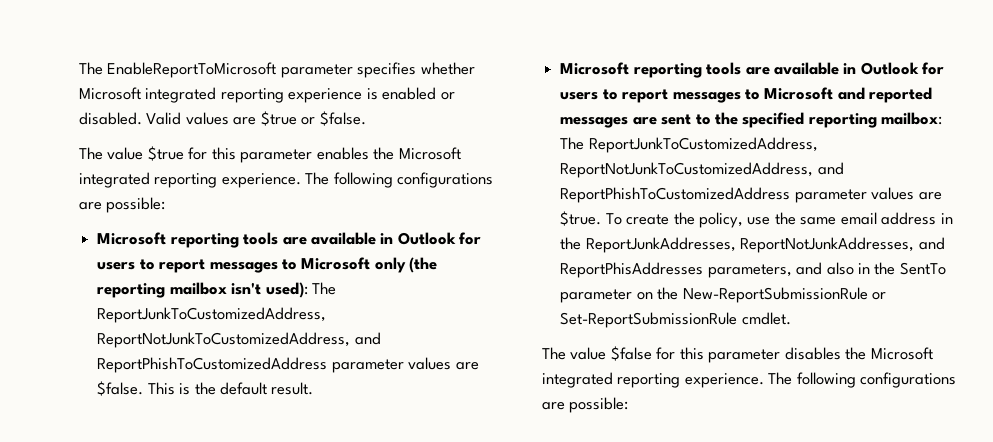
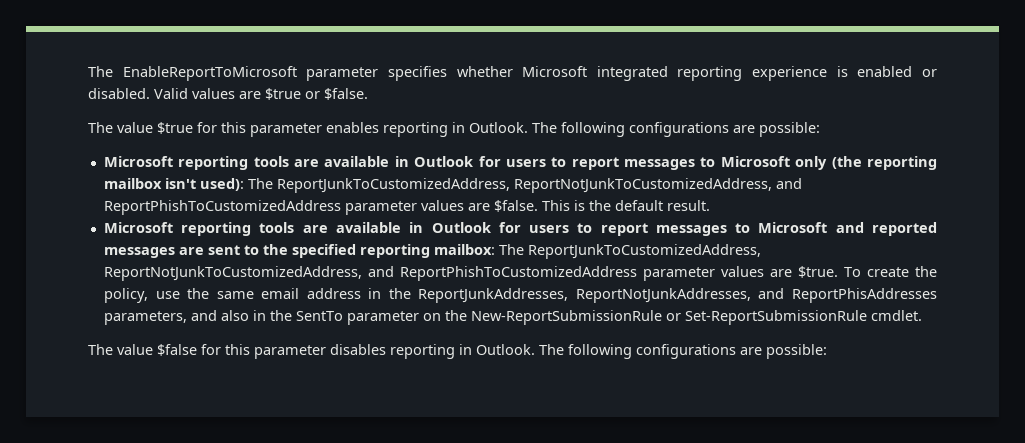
[373,147,461,160] [79,172,301,188] the Microsoft integrated reporting experience. -> [383,122,528,137] reporting in Outlook.
[845,347,933,360] [542,372,764,388] the Microsoft integrated reporting experience. -> [390,344,535,359] reporting in Outlook.

